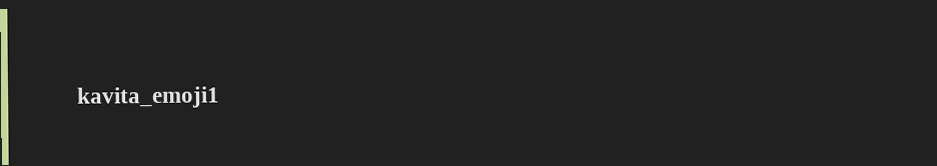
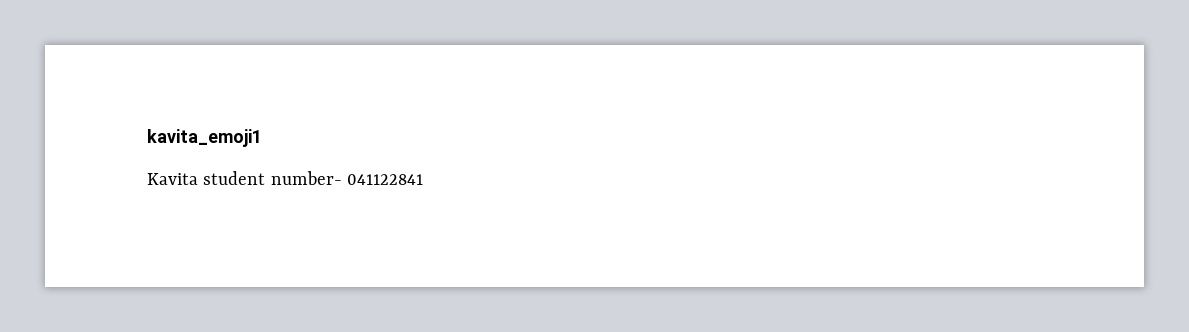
(220, 97) none -> [147,171,423,185] // Kavita student number- 041122841

